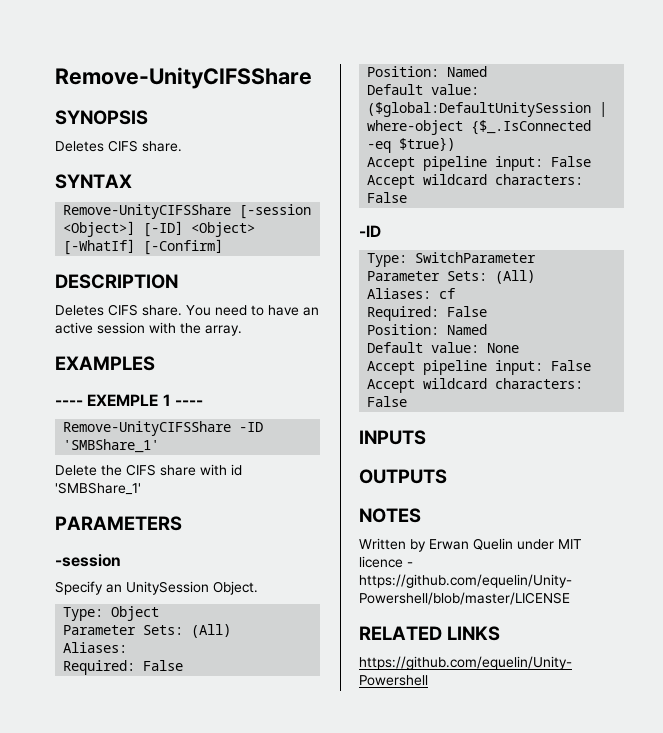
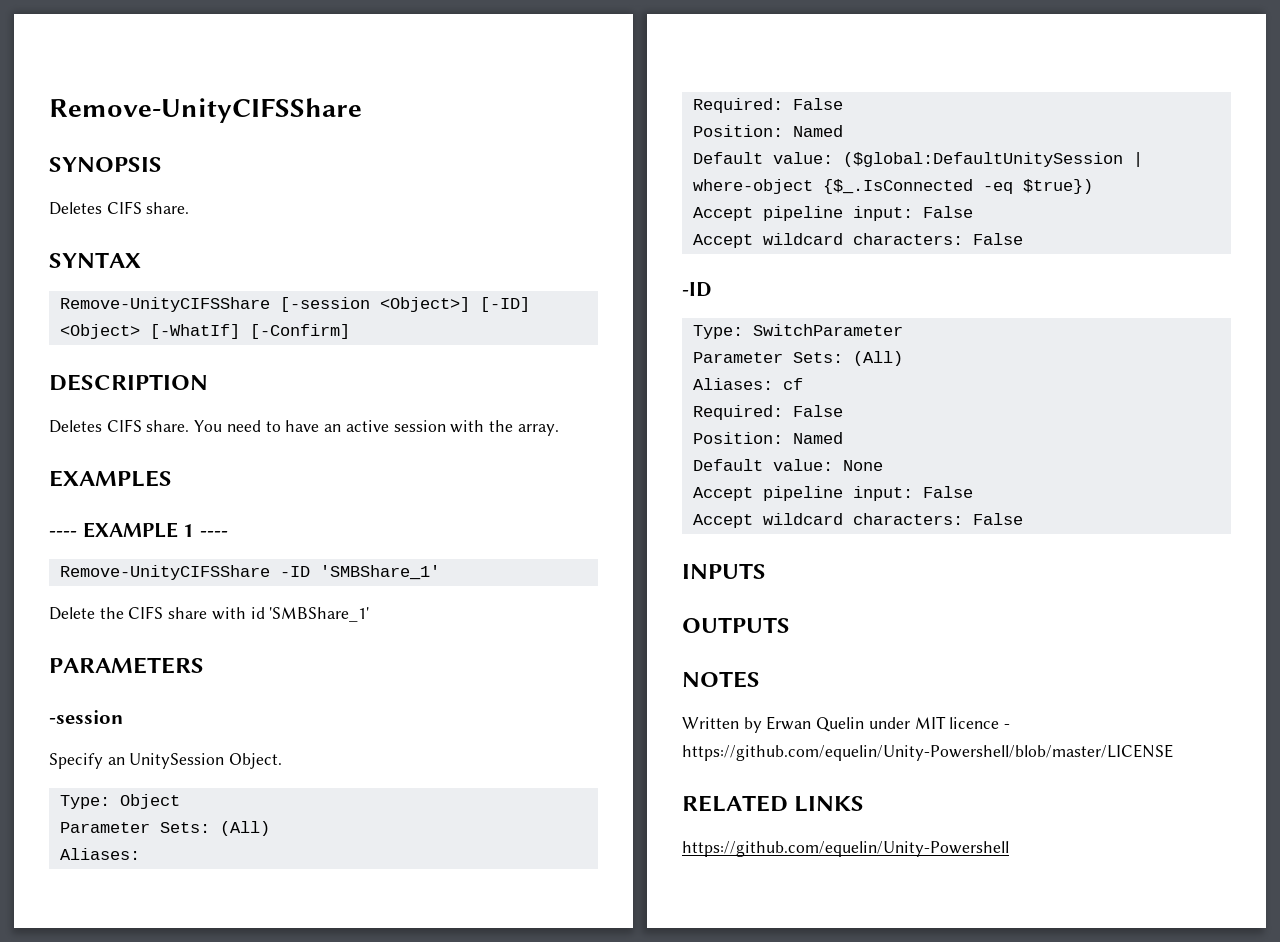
[87,394,159,406] EXEMPLE -> [82,522,178,538] EXAMPLE

